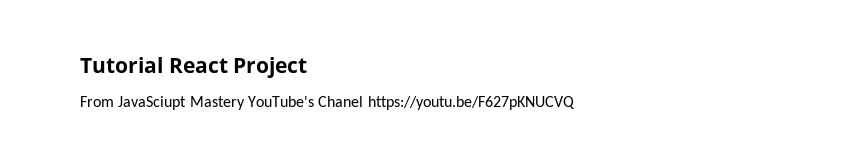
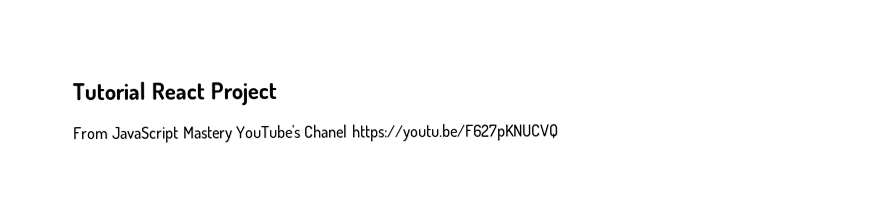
[118,96,187,110] JavaSciupt -> [112,126,180,143] JavaScript

